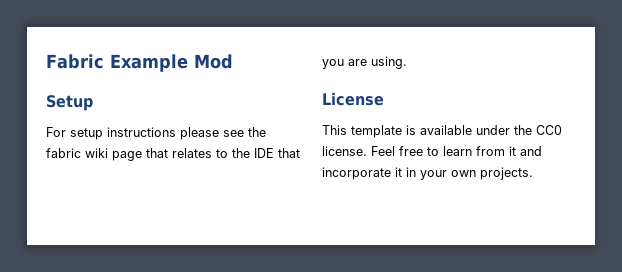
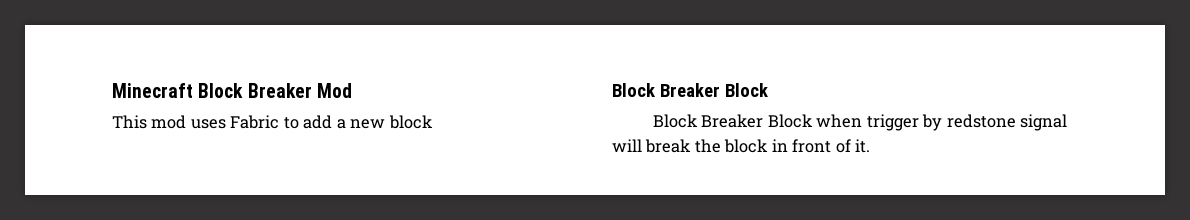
[46,54,233,72] [46,95,93,111] [46,127,266,140] [46,148,300,161] [322,56,407,69] [322,92,384,106] [322,125,562,138] [322,146,542,156] [322,167,533,180] Fabric Example Mod // Setup // For setup instructions please see the fabric wiki page that relates to the IDE that you are using. // License // This template is available under the CC0 license. Feel free to learn from it and incorporate it in your own projects. -> [112,83,352,98] [112,115,433,129] [612,83,768,97] [653,114,1068,131] [612,139,871,153] Minecraft Block Breaker Mod // This mod uses Fabric to add a new block // Block Breaker Block // Block Breaker Block when trigger by redstone signal will break the block in front of it.

